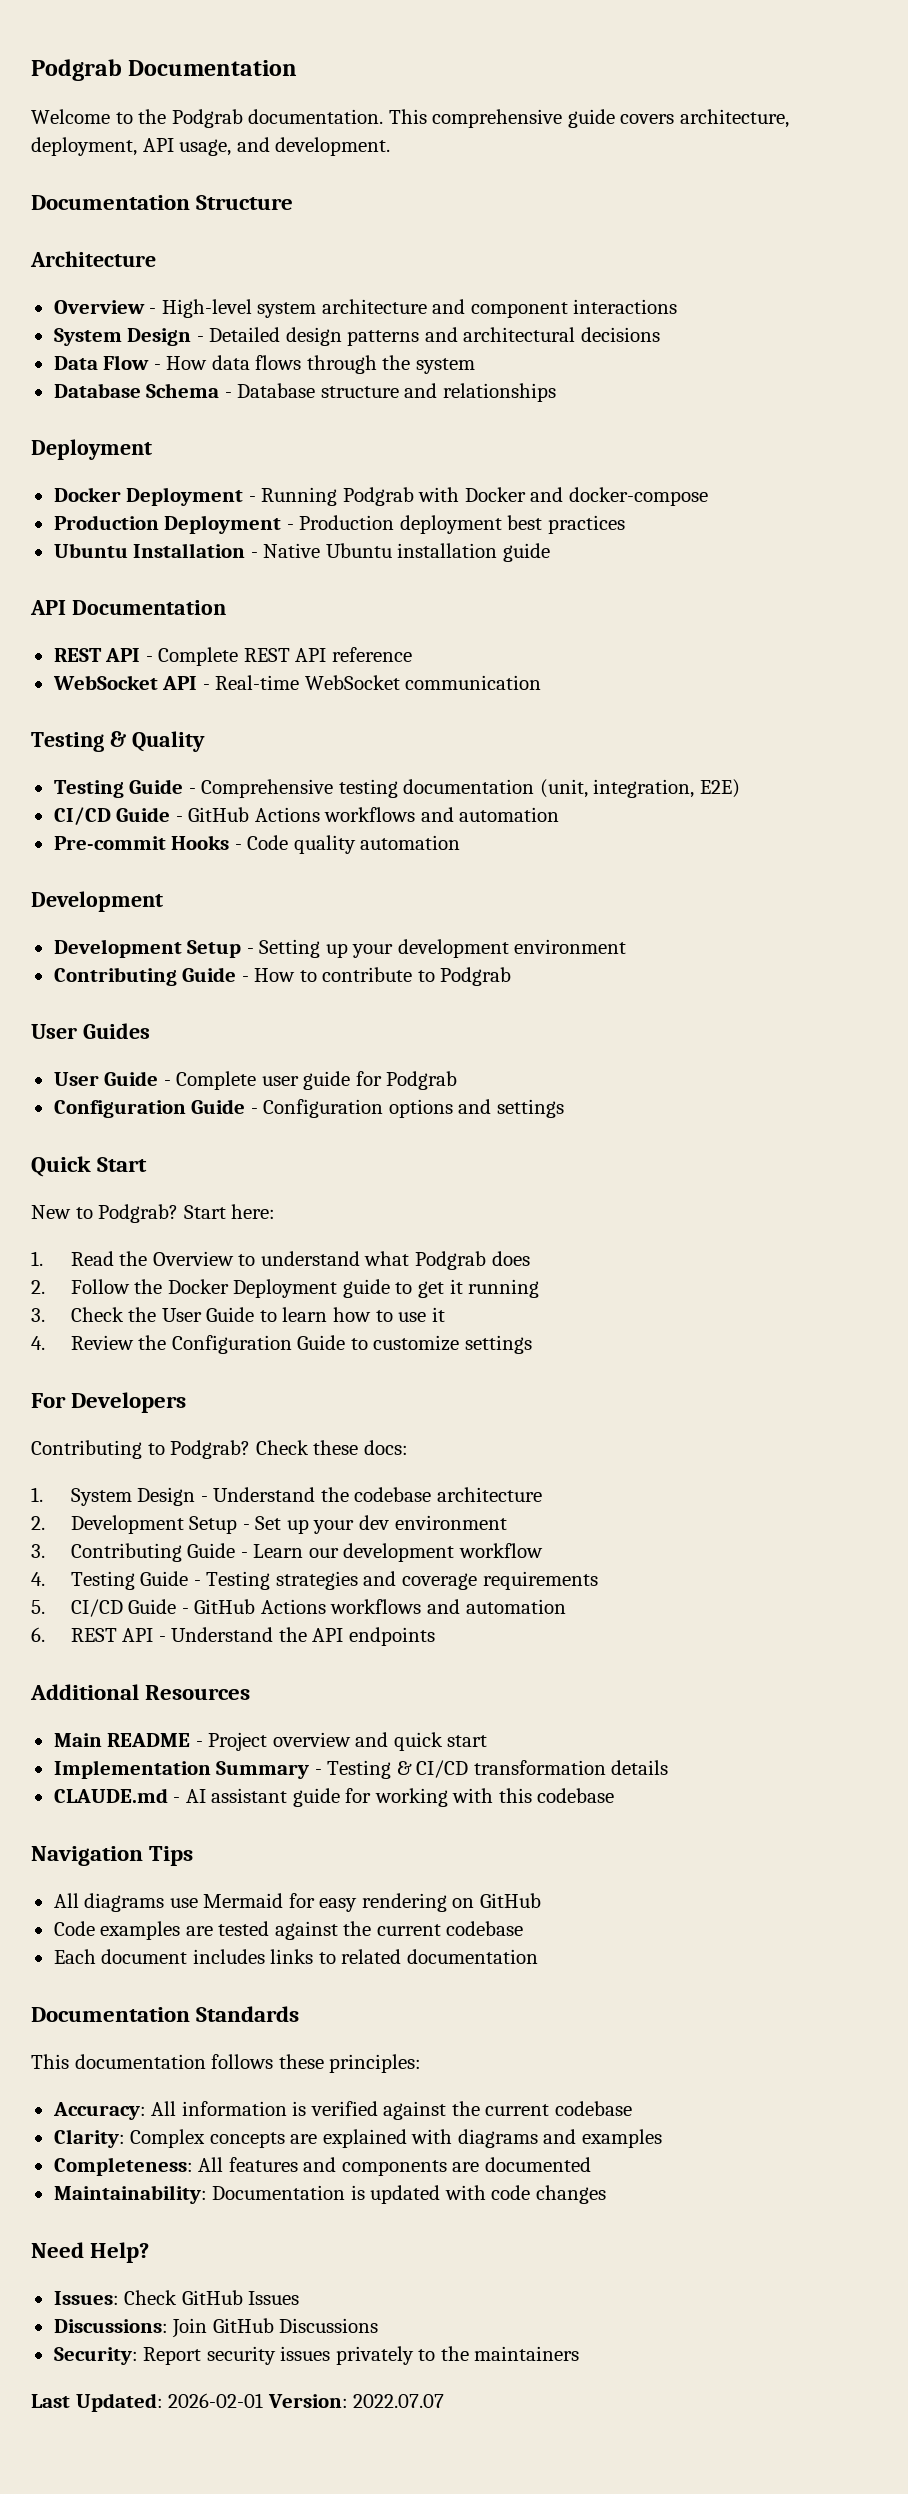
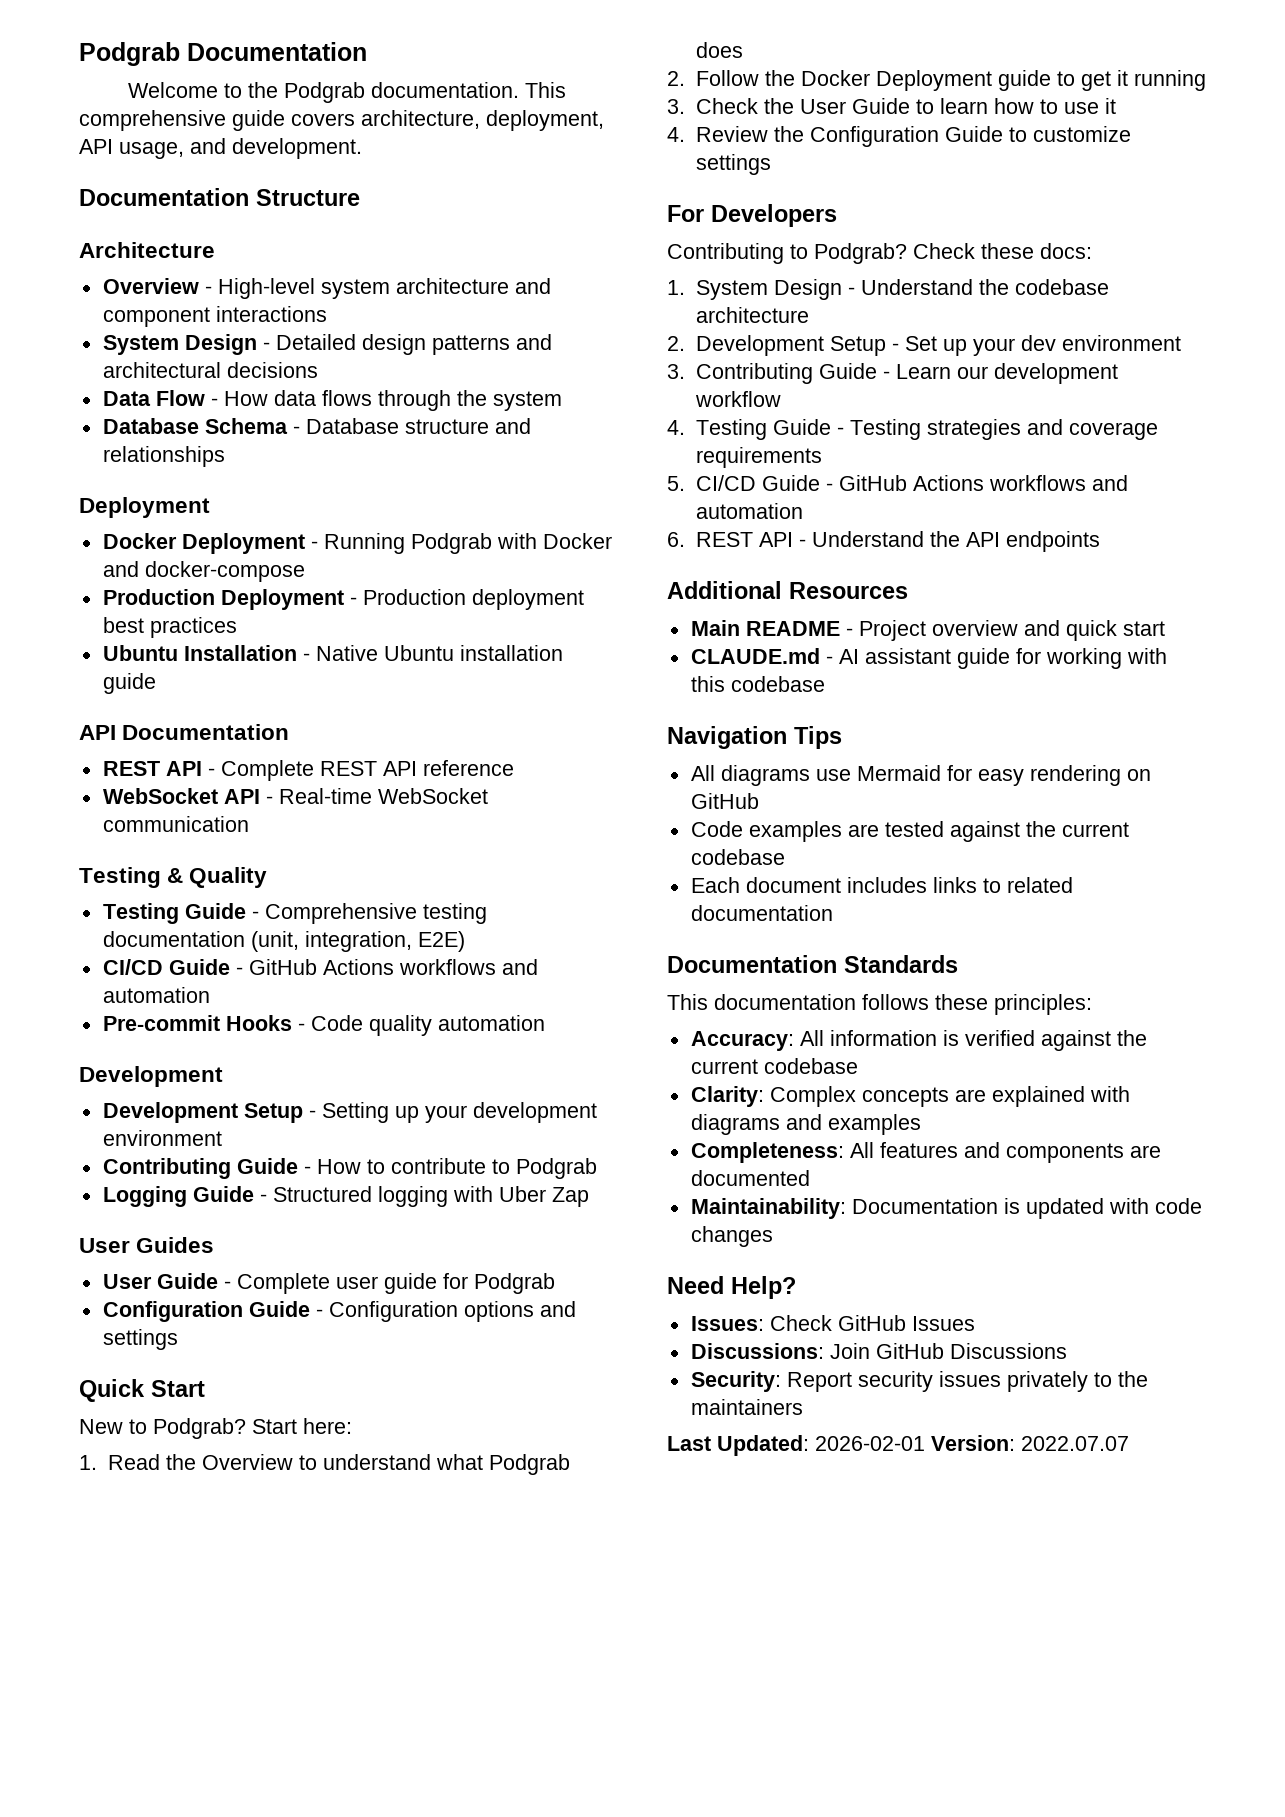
(512, 976) none -> [102,1186,589,1207] // Logging Guide - Structured logging with Uber Zap
[53,1760,669,1779] // Implementation Summary - Testing & CI/CD transformation details -> (1165, 628) none

